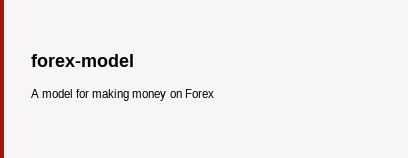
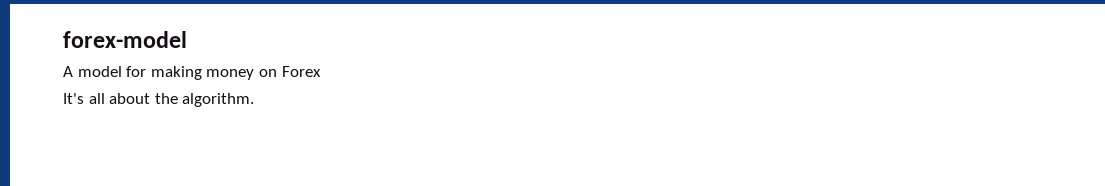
(214, 93) none -> [63,93,255,107] // It's all about the algorithm.

